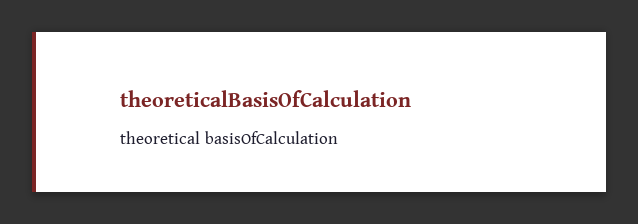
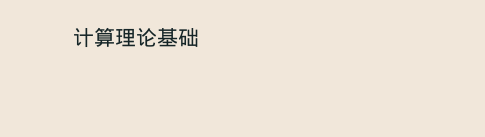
[120,90,411,107] [120,131,338,144] theoreticalBasisOfCalculation // theoretical basisOfCalculation -> [73,27,199,48] 计算理论基础

